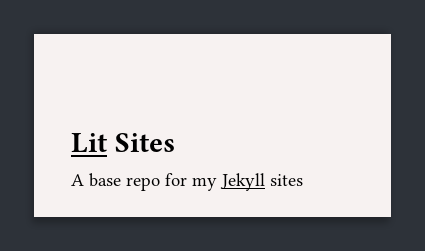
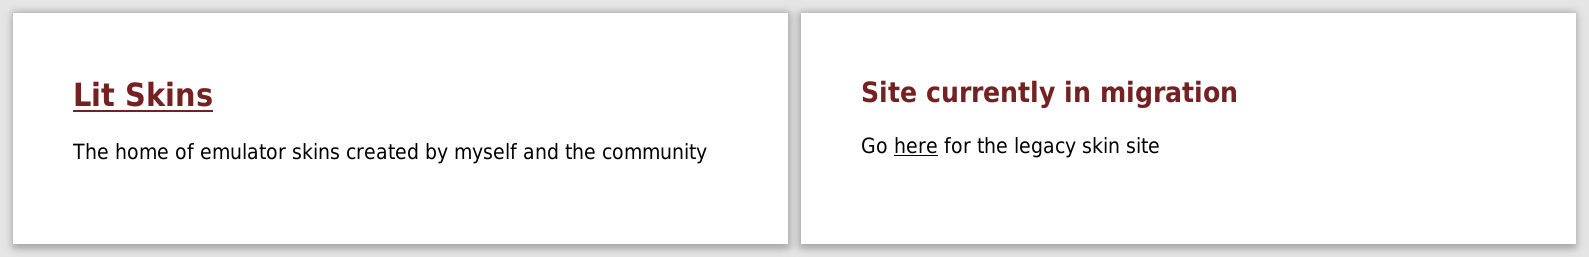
[114,133,175,152] [71,173,303,191] Sites // A base repo for my Jekyll sites -> [125,81,213,107] [72,143,707,164] [861,80,1238,109] [861,137,1160,158] Skins // The home of emulator skins created by myself and the community // Site currently in migration // Go here for the legacy skin site

